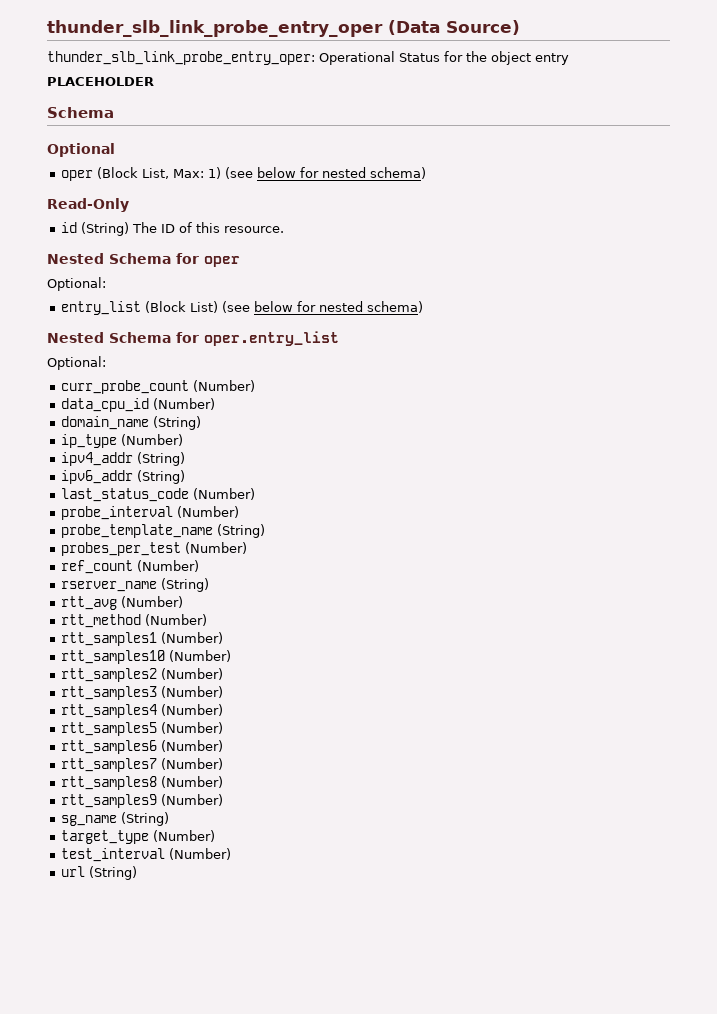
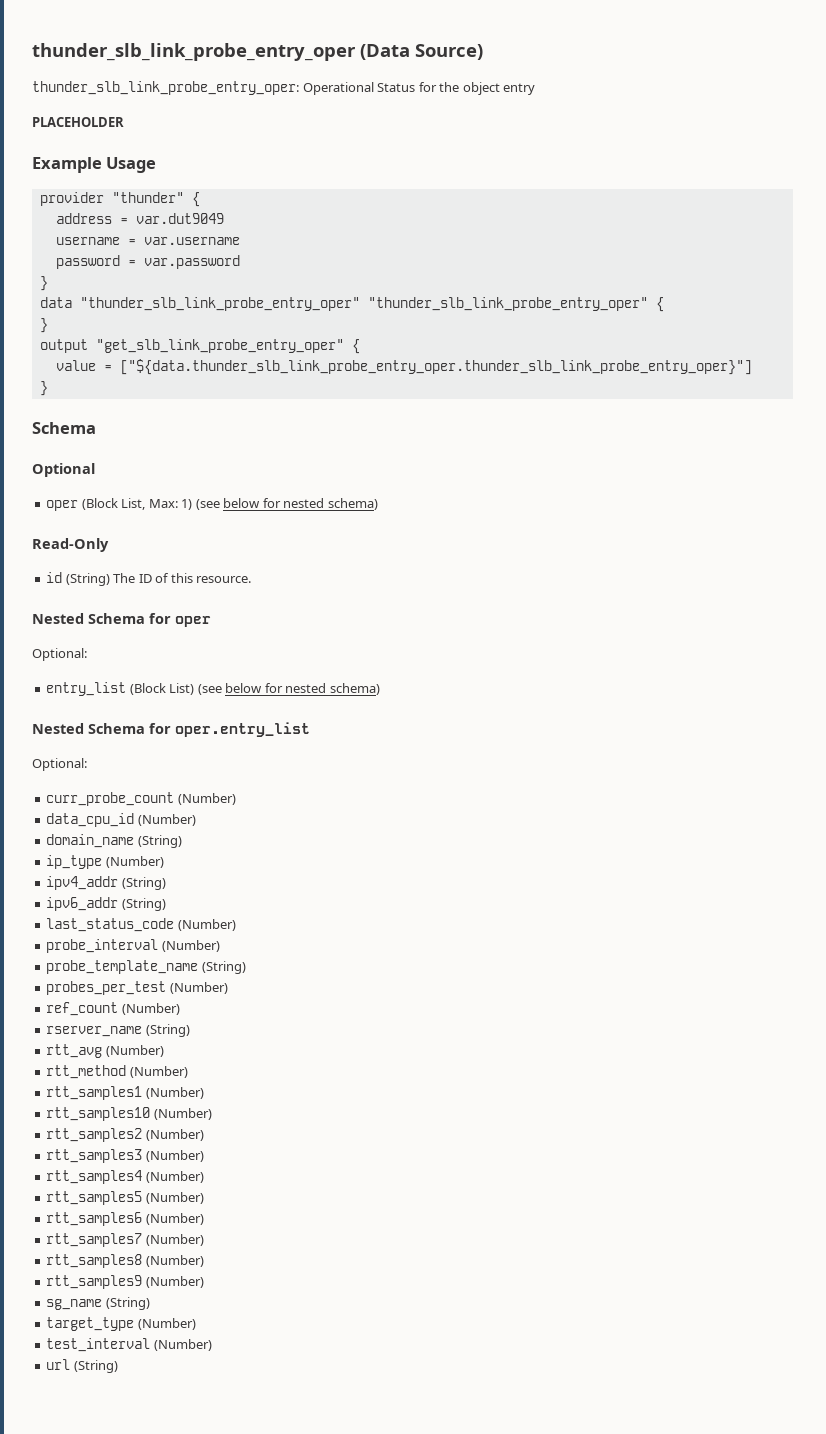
(154, 81) none -> [32,157,157,173] [39,192,200,207] [55,213,224,224] [55,237,240,245] [55,255,240,269] [39,276,48,291] [39,297,664,312] [39,318,48,333] [39,339,360,354] [55,359,752,375] [39,381,48,396] // Example Usage // provider "thunder" { // address = var.dut9049 // username = var.username // password = var.password // } // data "thunder_slb_link_probe_entry_oper" "thunder_slb_link_probe_entry_oper" { // } // output "get_slb_link_probe_entry_oper" { // value = ["${data.thunder_slb_link_probe_entry_oper.thunder_slb_link_probe_entry_oper}"] // }

